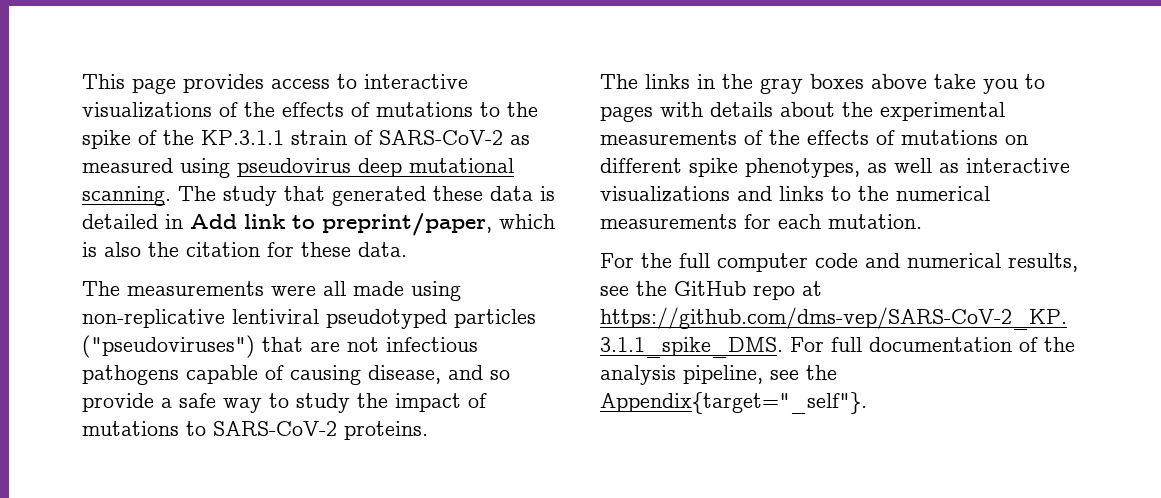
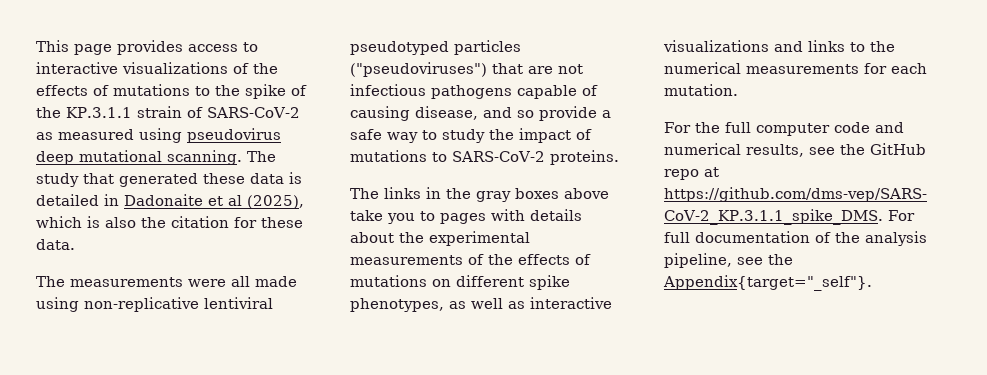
[190,213,492,236] Add link to preprint/paper, -> [124,194,304,209] Dadonaite et al (2025),

